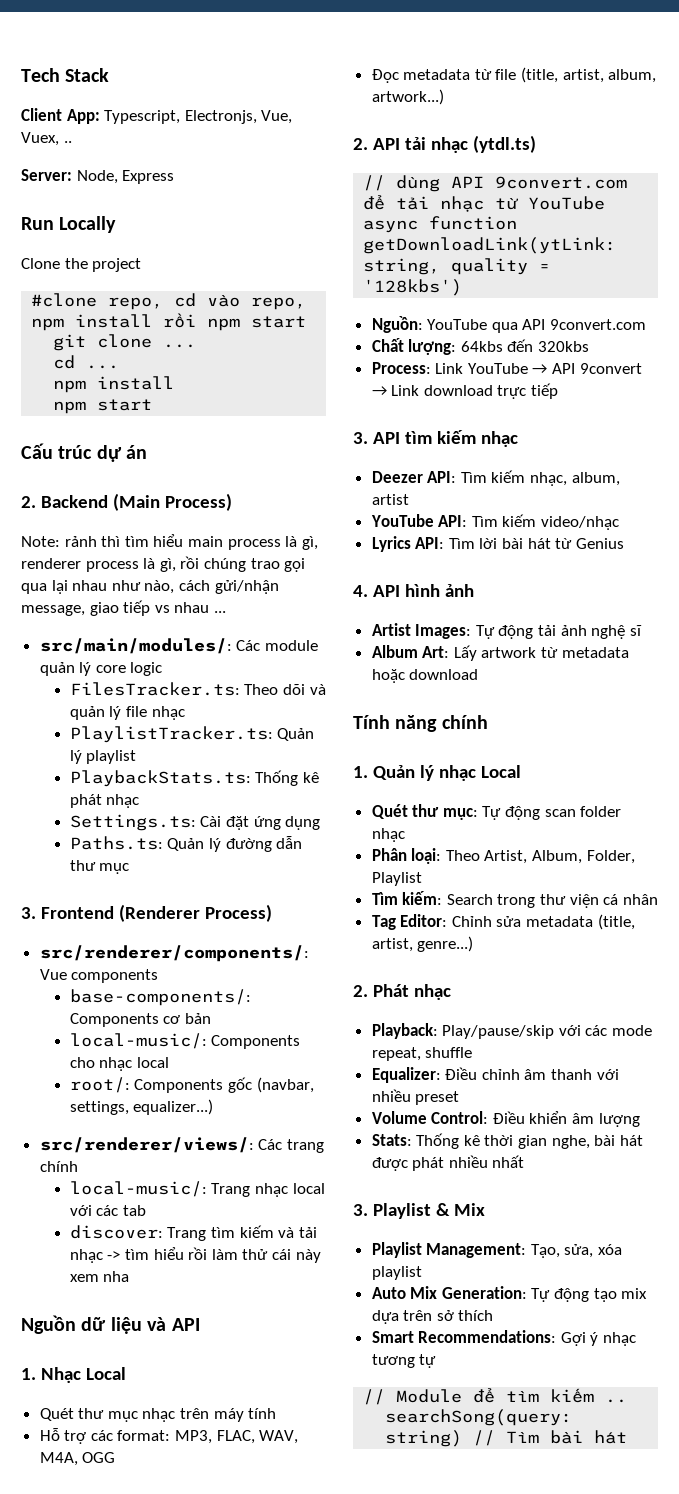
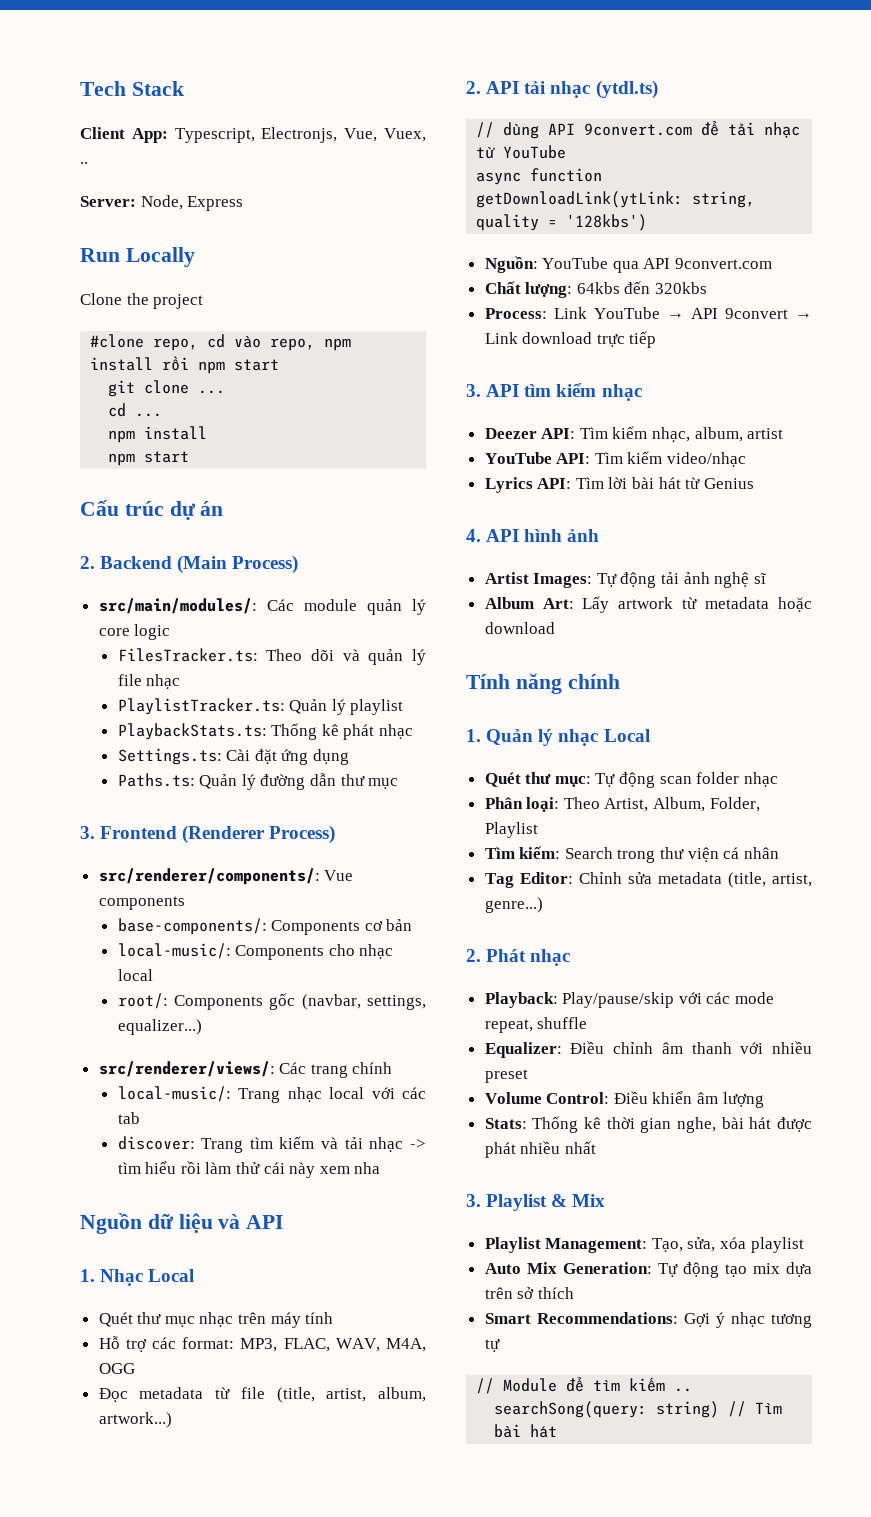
[21,534,318,550] [21,556,306,572] [21,580,279,594] [21,600,226,616] // Note: rảnh thì tìm hiểu main process là gì, renderer process là gì, rồi chúng trao gọi qua lại nhau như nào, cách gửi/nhận message, giao tiếp vs nhau ... -> (299, 564) none

